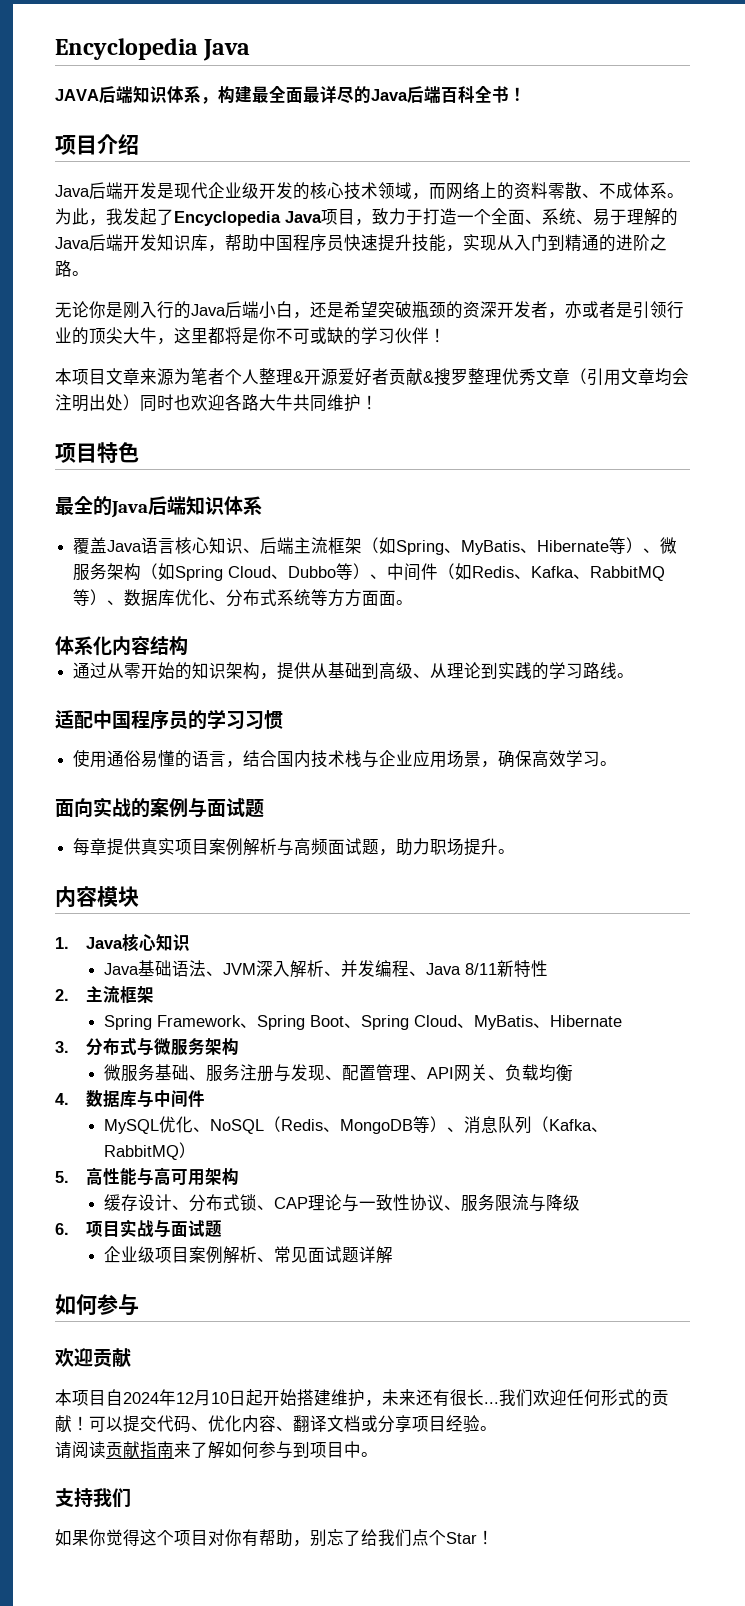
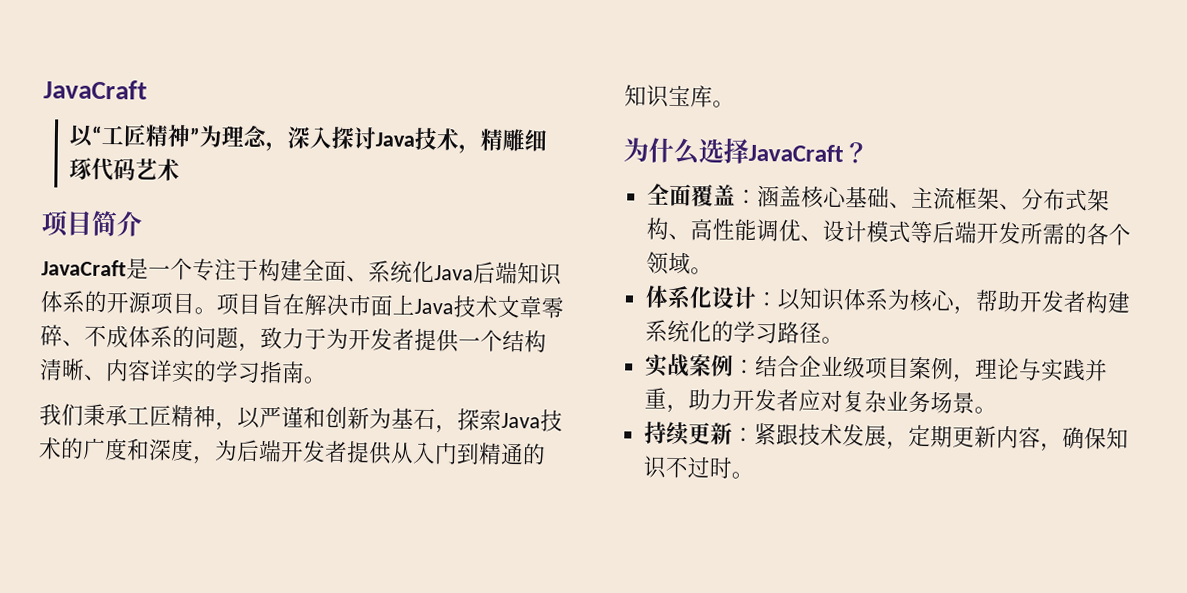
[55,38,251,61] [55,85,526,104] [55,134,139,155] [55,182,684,200] [55,208,678,226] [55,234,497,252] Encyclopedia Java // JAVA后端知识体系，构建最全面最详尽的Java后端百科全书！ // 项目介绍 // Java后端开发是现代企业级开发的核心技术领域，而网络上的资料零散、不成体系。为此，我发起了Encyclopedia Java项目，致力于打造一个全面、系统、易于理解的Java后端开发知识库，帮助中国程序员快速提升技能，实现 -> [43,79,147,100] [68,124,548,154] [68,157,180,182] [41,210,143,237] [41,257,562,286] [40,290,564,319] [40,324,547,353] [39,358,326,384] [39,403,563,434] [38,437,392,465] JavaCraft // 以“工匠精神”为理念，深入探讨Java技术，精雕细琢代码艺术 // 项目简介 // JavaCraft是一个专注于构建全面、系统化Java后端知识体系的开源项目。项目旨在解决市面上Java技术文章零碎、不成体系的问题，致力于为开发者提供一个结构清晰、内容详实的学习指南。 // 我们秉承工匠精神，以严谨和创新为基石，探索Java技术的广度和深度，为后端开发者提供
[616,234,667,251] [55,260,89,277] [55,301,684,319] [55,327,446,345] [55,368,689,386] [55,394,378,412] [55,442,139,464] [55,496,262,518] [73,537,678,555] [73,563,666,581] [73,589,414,607] [55,636,188,656] [73,662,533,680] 进阶之路。 // 无论你是刚入行的Java后端小白，还是希望突破瓶颈的资深开发者，亦或者是引领行业的顶尖大牛，这里都将是你不可或缺的学习伙伴！ // 本项目文章来源为笔者个人整理&开源爱好者贡献&搜罗整理优秀文章（引用文章均会注明出处）同时也欢迎各路大牛共同维护！ // 项目特色 // 最全的Java后端知识体系 // 覆盖Java语言核心知识、后端主流框架（如Spring、MyBatis、Hibernate等）、微服务架构（如Spring Cloud、Dubbo等）、中间件（如Redis、Kafka、RabbitMQ等）、数据库优化、分布式系统等方方面面。 // 体系化内容结构 // 通过从零开始的知识架构，提供从基础到高级、从理论到实践 -> [624,84,735,108] [623,137,869,166] [646,183,1110,212] [645,217,1131,246] [645,251,713,275] [644,285,1131,315] [644,319,712,343] 知识宝库。 // 为什么选择JavaCraft？ // 全面覆盖：涵盖核心基础、主流框架、分布式架构、高性能调优、设计模式等后端开发所需的各个领域。 // 体系化设计：以知识体系为核心，帮助开发者构建系统化
[600,662,635,679] [55,709,283,730] [73,750,618,768] [55,797,264,818] [73,838,516,856] [55,886,139,908] [55,934,190,952] [104,960,549,978] [55,986,154,1003] [104,1015,623,1030] [55,1037,239,1056] [104,1064,574,1082] [55,1089,205,1108] [104,1116,609,1134] [104,1142,197,1160] [55,1167,239,1186] [104,1194,581,1212] [55,1219,222,1238] [104,1246,394,1264] [55,1294,139,1316] [55,1348,131,1367] [55,1389,669,1407] [55,1415,497,1433] [55,1441,378,1459] [55,1488,131,1508] [55,1529,494,1547] 线。 // 适配中国程序员的学习习惯 // 使用通俗易懂的语言，结合国内技术栈与企业应用场景，确保高效学习。 // 面向实战的案例与面试题 // 每章提供真实项目案例解析与高频面试题，助力职场提升。 // 内容模块 // 1. Java核心知识 // Java基础语法、JVM深入解析、并发编程、Java 8/11新特性 // 2.主流框架 // Spring Framework、Spring Boot、Spring Cloud、MyBatis、Hibernate // 3.分布式与微服务架构 // 微服务基础、服务注册与发现、配置管理、API网关、负载均衡 // 4.数据库与中间件 // MySQL优化、NoSQL（Redis、MongoDB等）、消息队列（Kafka、RabbitMQ） // 5.高性能与高可用架构 // 缓存设计、分布式锁、CAP理论与一致性协议、服务限流与降级 // 6.项目实战与面试题 // 企业级项目案例解析、常见面试题详解 // 如何参与 // 欢迎贡献 // 本项目自2024年12月10日起开始搭建维护，未来还有很长...我们欢迎任何形式的贡献！可以提交代码、优化内容、翻译文档或分享项目经验。 // 请阅读贡献指南来了解如何参与到项目中。 // 支持我们 // 如果你觉得这个项目对你有帮助，别忘了给我们点个Star！ -> [798,321,844,345] [644,353,1108,383] [643,387,997,414] [643,421,1129,452] [642,455,754,479] 径。 // 实战案例：结合企业级项目案例，理论与实践并重，助力开发者应对复杂业务场景。 // 持续更新：紧跟技术发展，定期更新内容，确保知识不过时。

